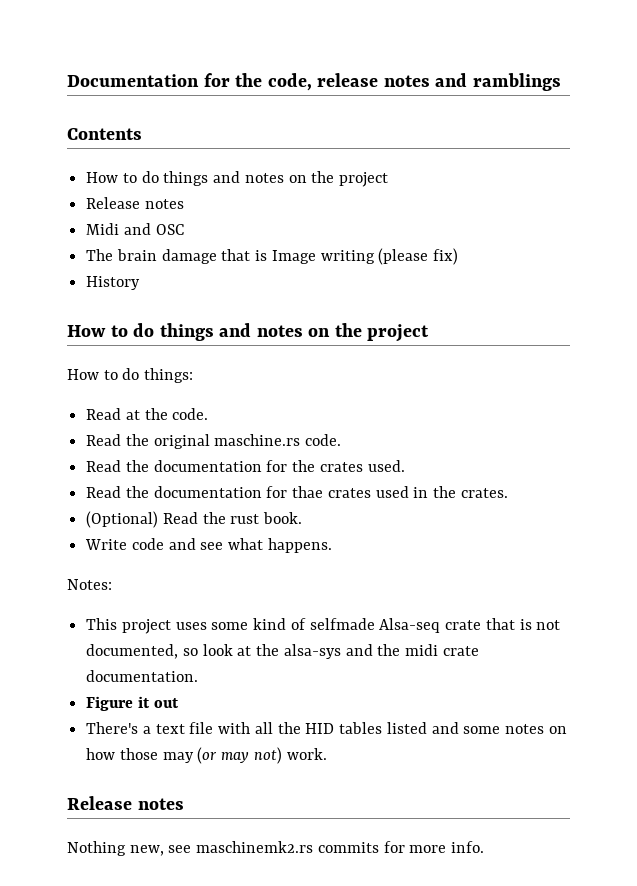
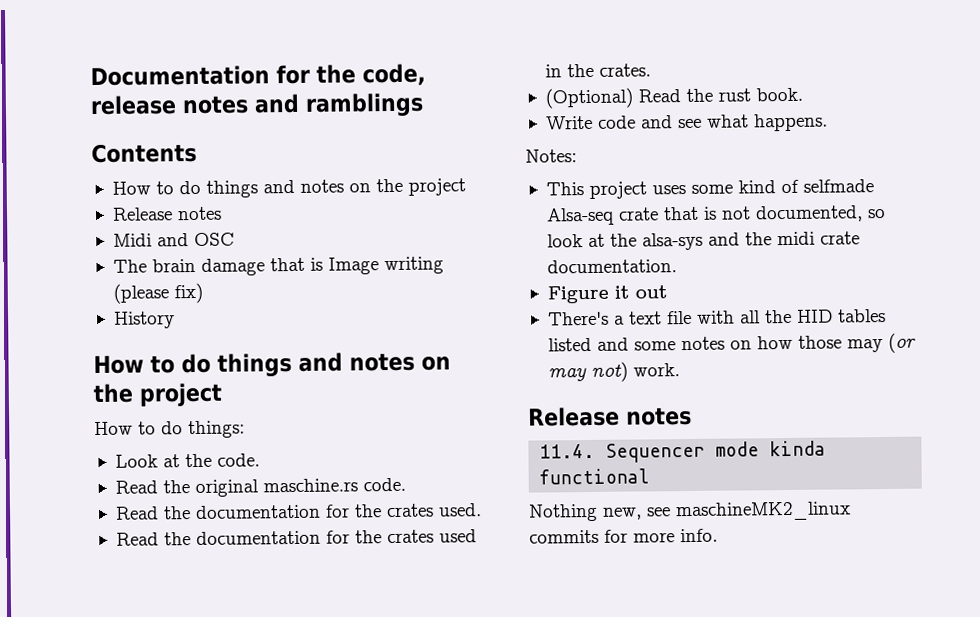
[86,408,122,420] Read -> [114,454,158,468] Look
[292,486,324,498] thae -> [354,530,382,544] the
(184, 804) none -> [539,440,827,463] [539,468,651,485] // 11.4. Sequencer mode kinda functional
[196,841,314,853] maschinemk2.rs -> [675,501,851,522] maschineMK2_linux

